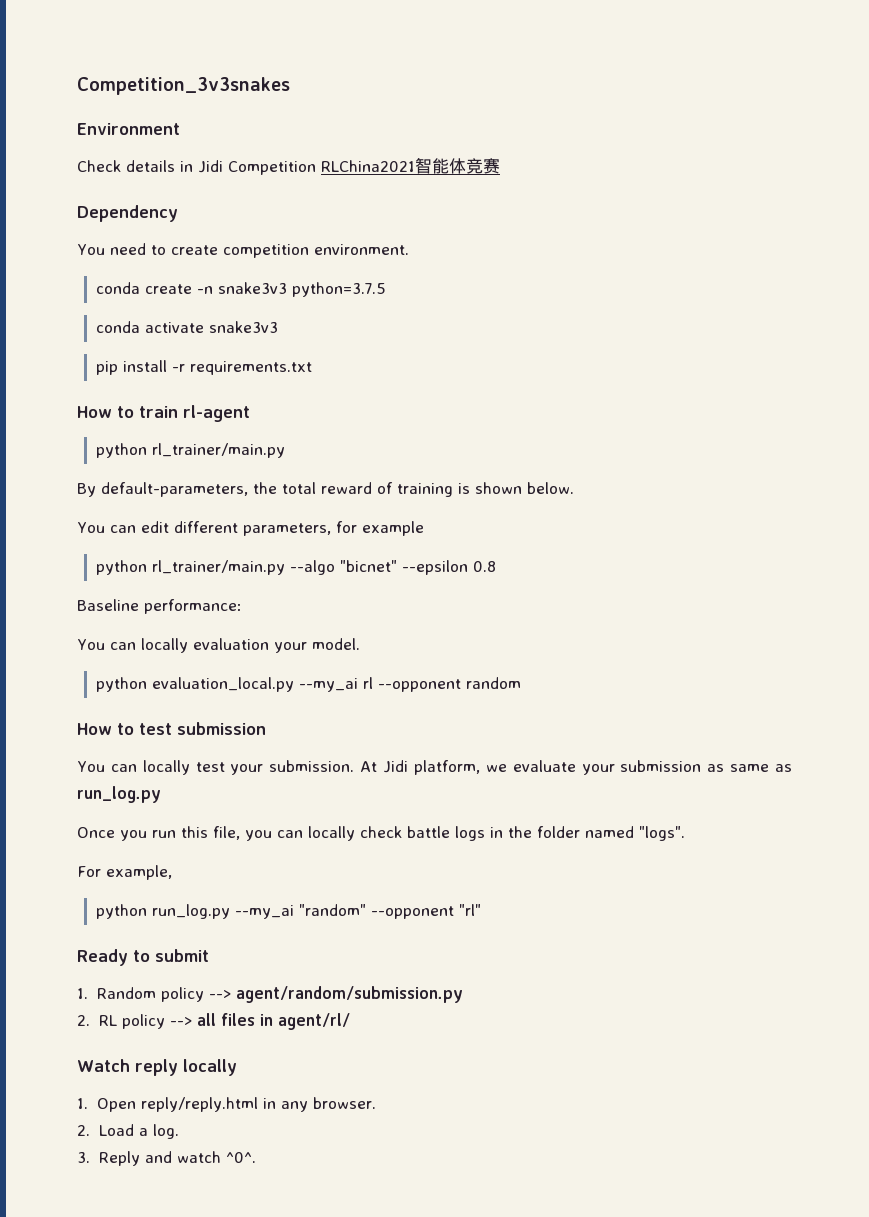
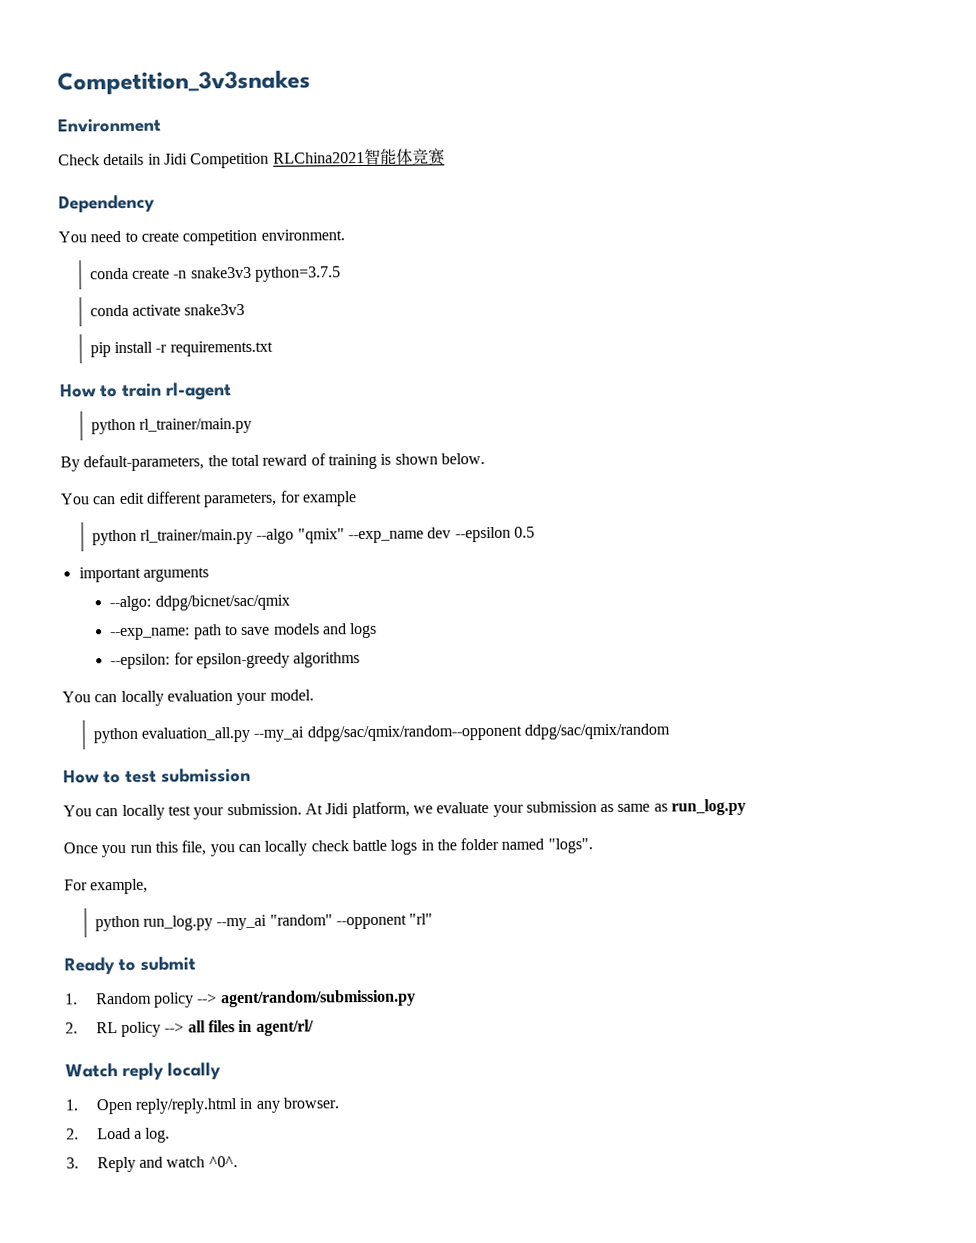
[340,560,497,575] [77,599,242,614] "bicnet" --epsilon 0.8 // Baseline performance: -> [297,526,536,544] [78,566,209,583] [109,594,290,612] [110,622,378,641] [110,652,361,670] "qmix" --exp_name dev --epsilon 0.5 // important arguments // --algo: ddpg/bicnet/sac/qmix // --exp_name: path to save models and logs // --epsilon: for epsilon-greedy algorithms
[152,677,522,692] evaluation_local.py --my_ai rl --opponent random -> [141,723,671,743] evaluation_all.py --my_ai ddpg/sac/qmix/random--opponent ddpg/sac/qmix/random

